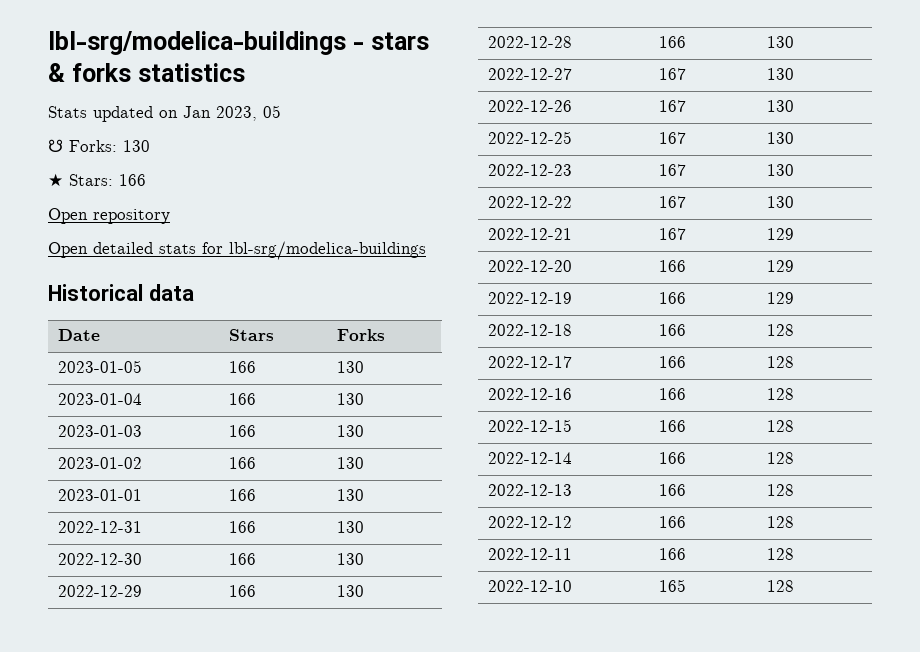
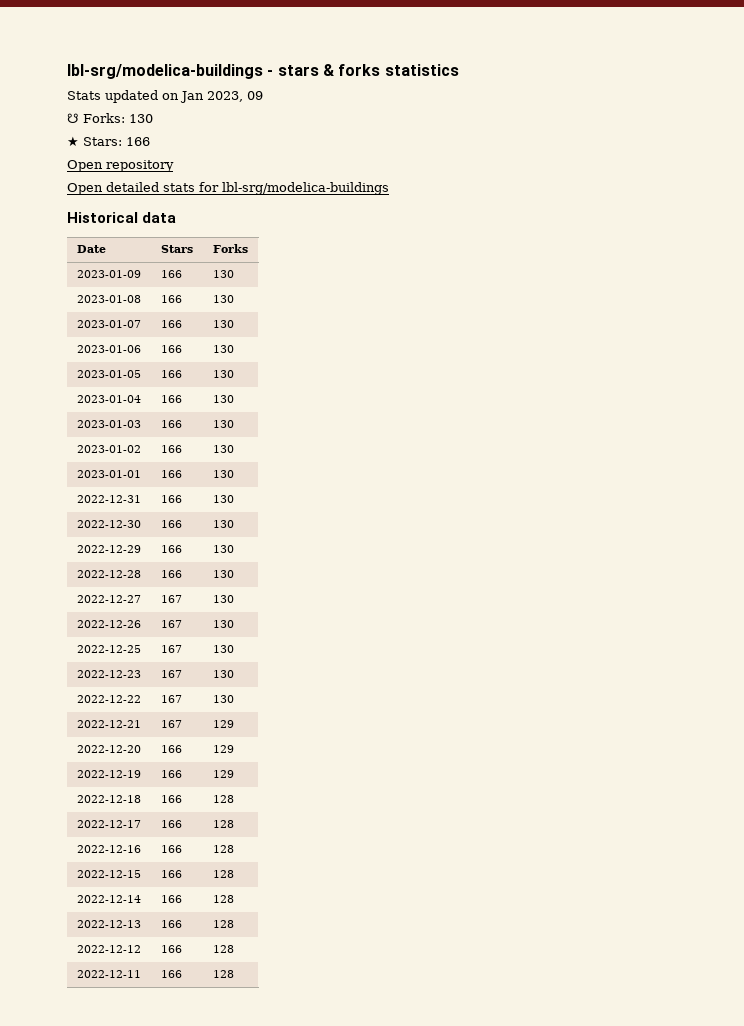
[263,105,281,118] 05 -> [247,91,263,100] 09
(386, 335) none -> [76,270,141,278] [160,270,182,278] [212,270,234,278] [76,295,141,303] [160,295,182,303] [212,295,234,303] [76,320,141,328] [160,320,182,328] [212,320,234,328] [76,345,141,353] [160,345,182,353] [212,345,234,353] // 2023-01-09 | 166 | 130 // 2023-01-08 | 166 | 130 // 2023-01-07 | 166 | 130 // 2023-01-06 | 166 | 130
[488,580,573,592] [659,579,687,592] [767,580,795,592] // 2022-12-10 | 165 | 128 -> (234, 974) none

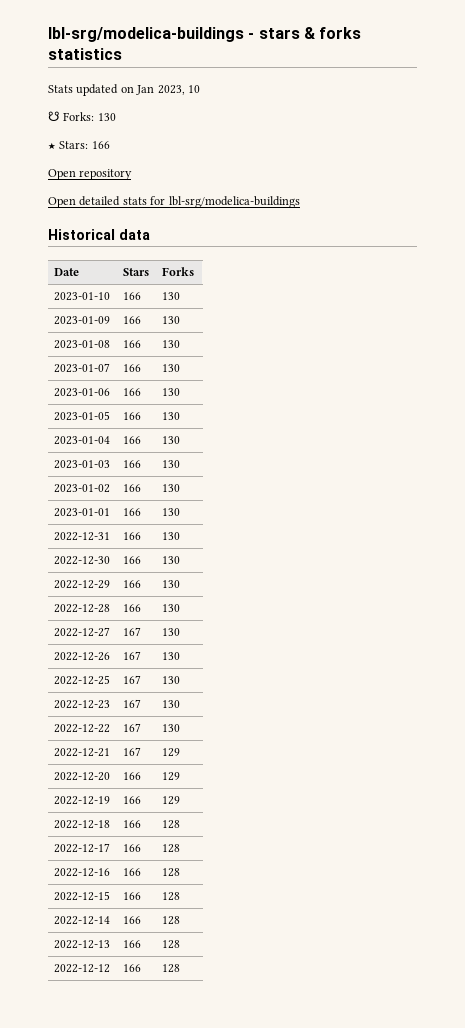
[247,91,263,100] 09 -> [187,85,200,93] 10
(248, 248) none -> [54,292,111,301] [123,292,142,300] [162,292,181,300] // 2023-01-10 | 166 | 130
[76,970,141,978] [160,970,182,978] [212,970,234,978] // 2022-12-11 | 166 | 128 -> (181, 968) none

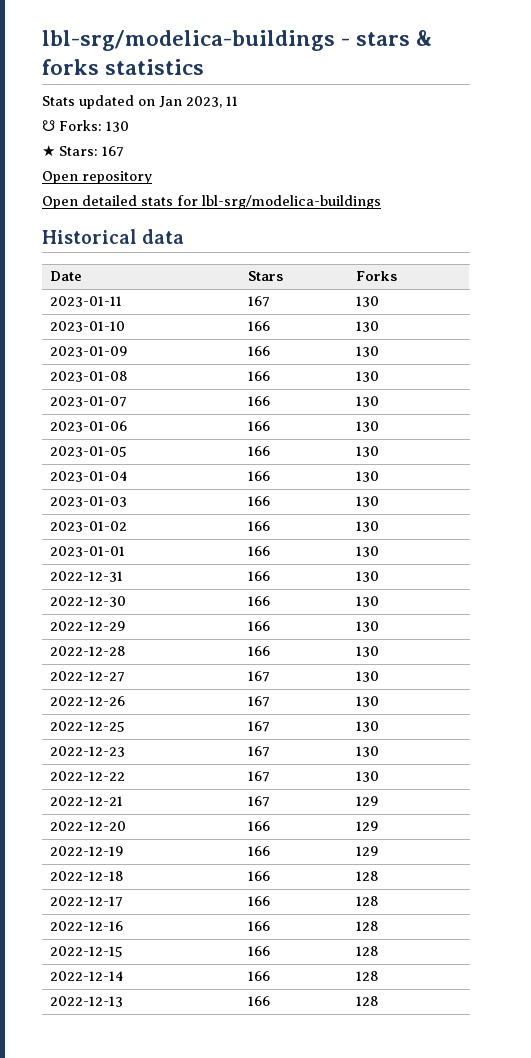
[187,85,200,93] 10 -> [226,96,238,106] 11
[91,141,110,149] 166 -> [102,146,124,157] 167
(195, 271) none -> [49,296,122,307] [247,296,270,307] [355,296,379,307] // 2023-01-11 | 167 | 130
[54,964,111,973] [123,964,142,972] [162,964,181,973] // 2022-12-12 | 166 | 128 -> (379, 1001) none

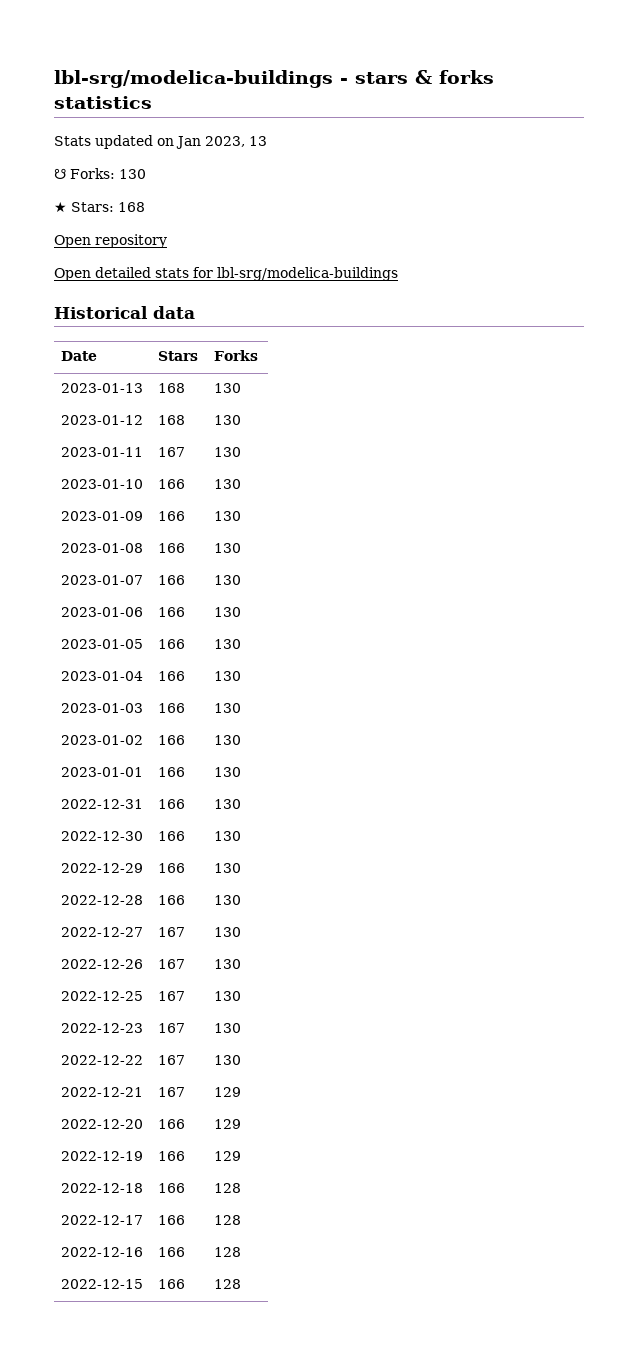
[226,96,238,106] 11 -> [249,136,267,146] 13
[102,146,124,157] 167 -> [118,202,145,212] 168
(397, 276) none -> [61,383,144,393] [158,383,186,393] [214,383,242,393] [61,415,144,425] [158,415,186,425] [214,415,242,425] // 2023-01-13 | 168 | 130 // 2023-01-12 | 168 | 130
[49,971,124,981] [247,971,270,981] [355,971,379,981] [49,996,123,1007] [247,996,270,1006] [355,996,379,1006] // 2022-12-14 | 166 | 128 // 2022-12-13 | 166 | 128 -> (242, 1284) none

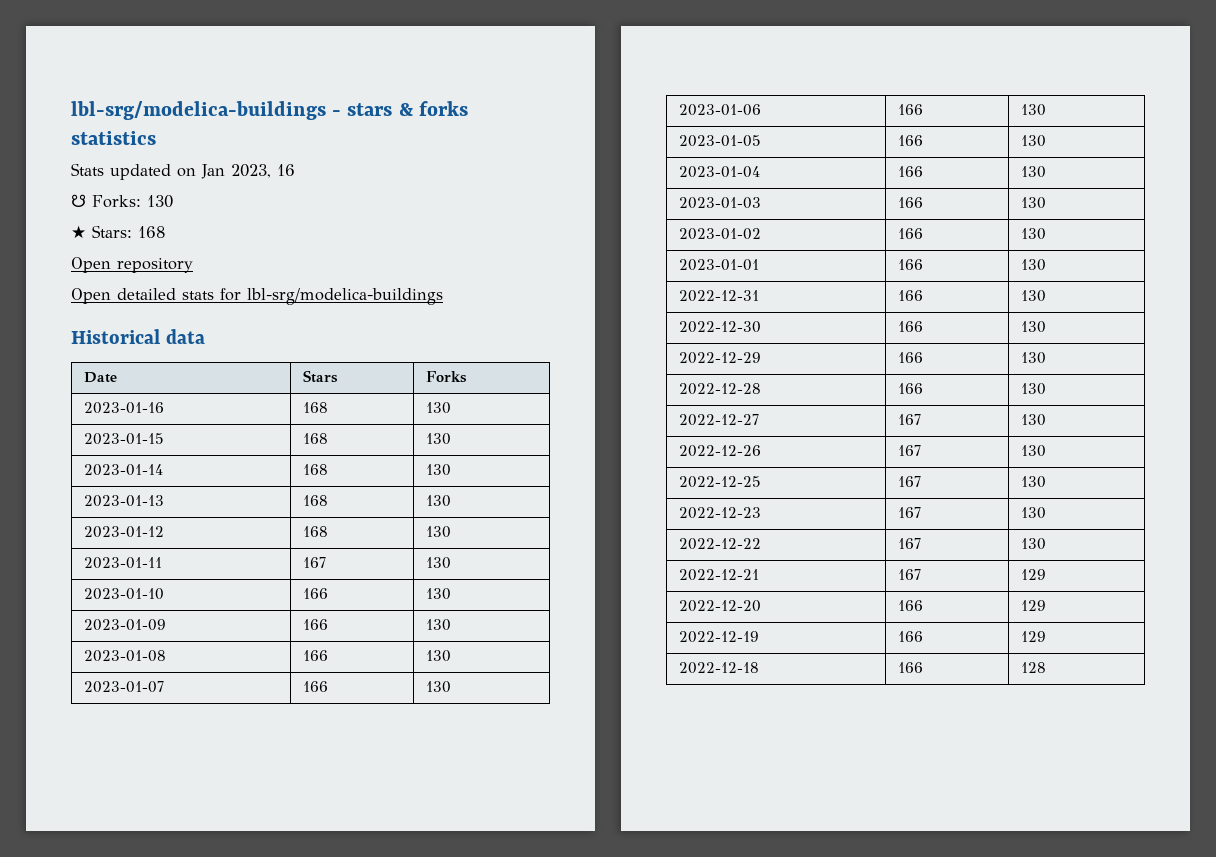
[249,136,267,146] 13 -> [277,164,295,176] 16
(259, 355) none -> [83,402,164,414] [302,402,328,413] [425,402,451,414] [83,433,164,445] [302,433,328,444] [425,433,451,445] [83,464,163,476] [302,464,328,475] [425,464,451,476] // 2023-01-16 | 168 | 130 // 2023-01-15 | 168 | 130 // 2023-01-14 | 168 | 130
[61,1215,144,1225] [158,1215,186,1225] [214,1215,242,1225] [61,1247,144,1257] [158,1247,186,1257] [214,1247,242,1257] [61,1279,144,1289] [158,1279,186,1289] [214,1279,242,1289] // 2022-12-17 | 166 | 128 // 2022-12-16 | 166 | 128 // 2022-12-15 | 166 | 128 -> (1046, 667) none

